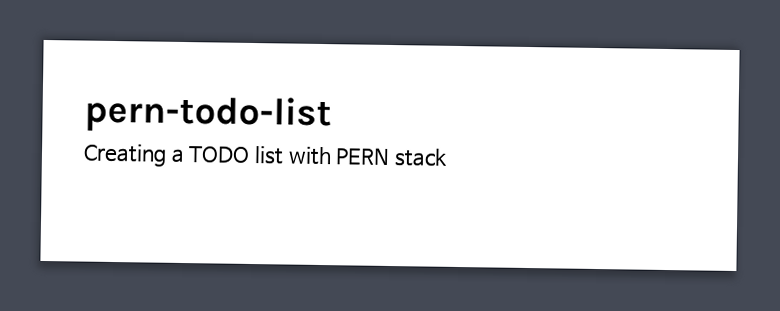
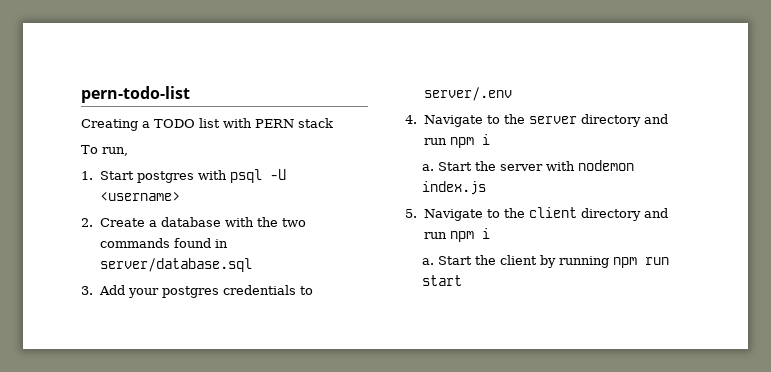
(448, 157) none -> [81,145,128,156] [81,169,286,183] [99,192,180,201] [81,217,306,227] [99,238,228,248] [99,258,252,272] [81,285,313,298] [423,87,512,101] [405,114,668,127] [423,134,490,148] [421,160,634,171] [421,181,486,195] [405,207,668,221] [423,228,490,242] [421,255,669,268] [421,275,462,286] // To run, // 1. Start postgres with psql -U <username> // 2. Create a database with the two commands found in server/database.sql // 3. Add your postgres credentials to server/.env // 4. Navigate to the server directory and run npm i // a. Start the server with nodemon index.js // 5. Navigate to the client directory and run npm i // a. Start the client by running npm run start

